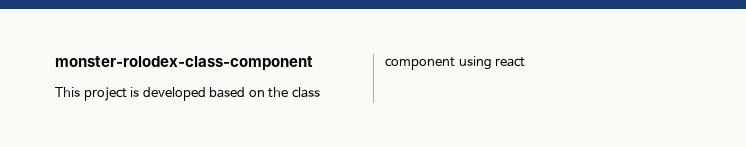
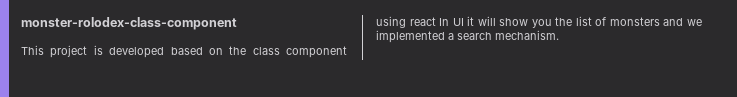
(526, 62) none -> [439,16,702,28] [376,30,559,43] In UI it will show you the list of monsters and we implemented a search mechanism.

